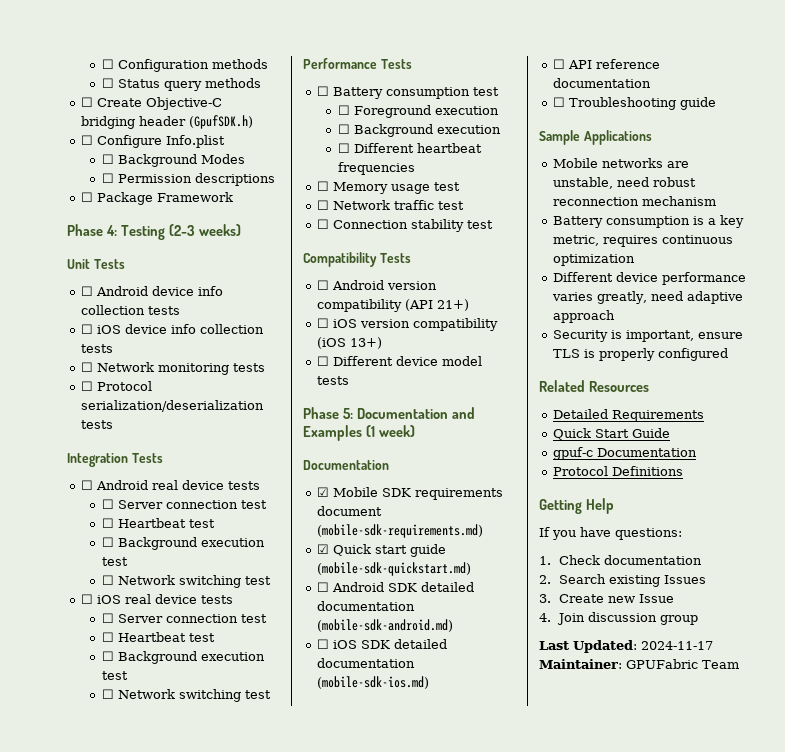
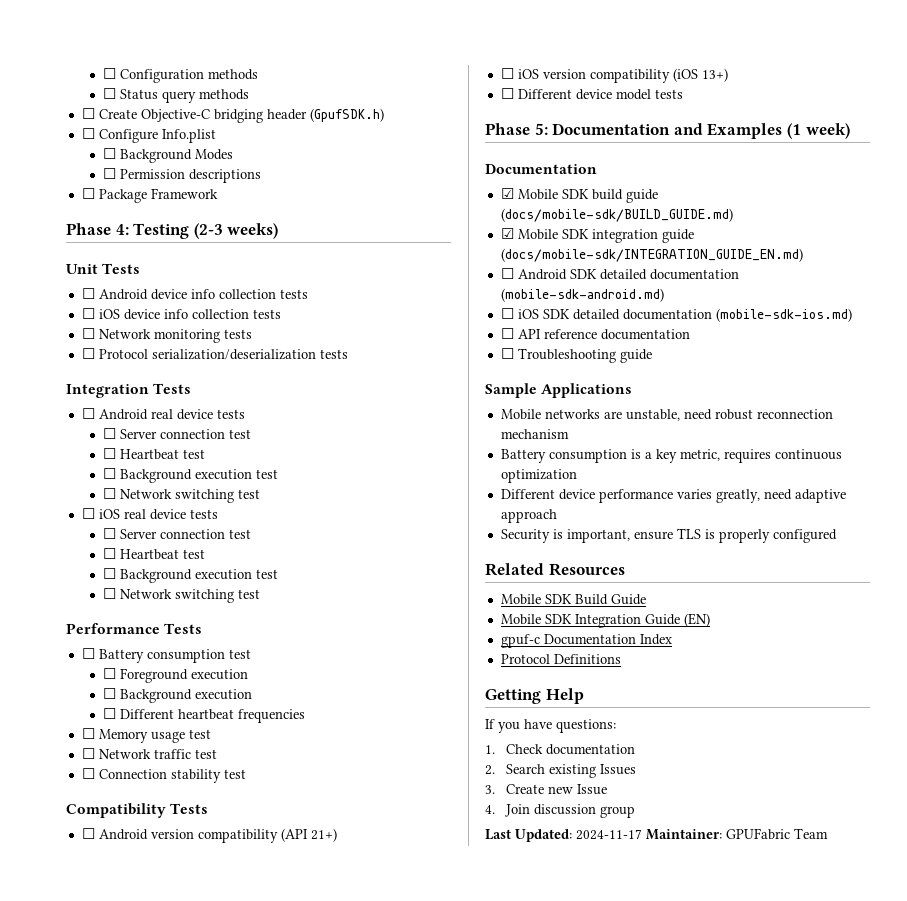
[415,488,504,500] [317,506,383,516] [317,524,484,538] [317,544,447,557] [317,562,472,576] requirements document (mobile-sdk-requirements.md) // ☑ Quick start guide (mobile-sdk-quickstart.md) -> [591,189,658,203] [500,208,733,222] [500,228,694,243] [500,248,803,262] build guide (docs/mobile-sdk/BUILD_GUIDE.md) // ☑ Mobile SDK integration guide (docs/mobile-sdk/INTEGRATION_GUIDE_EN.md)
[553,409,705,422] [553,428,671,440] Detailed Requirements // Quick Start Guide -> [500,594,646,605] [500,613,710,628] Mobile SDK Build Guide // Mobile SDK Integration Guide (EN)
(698, 452) none -> [639,634,672,645] Index

